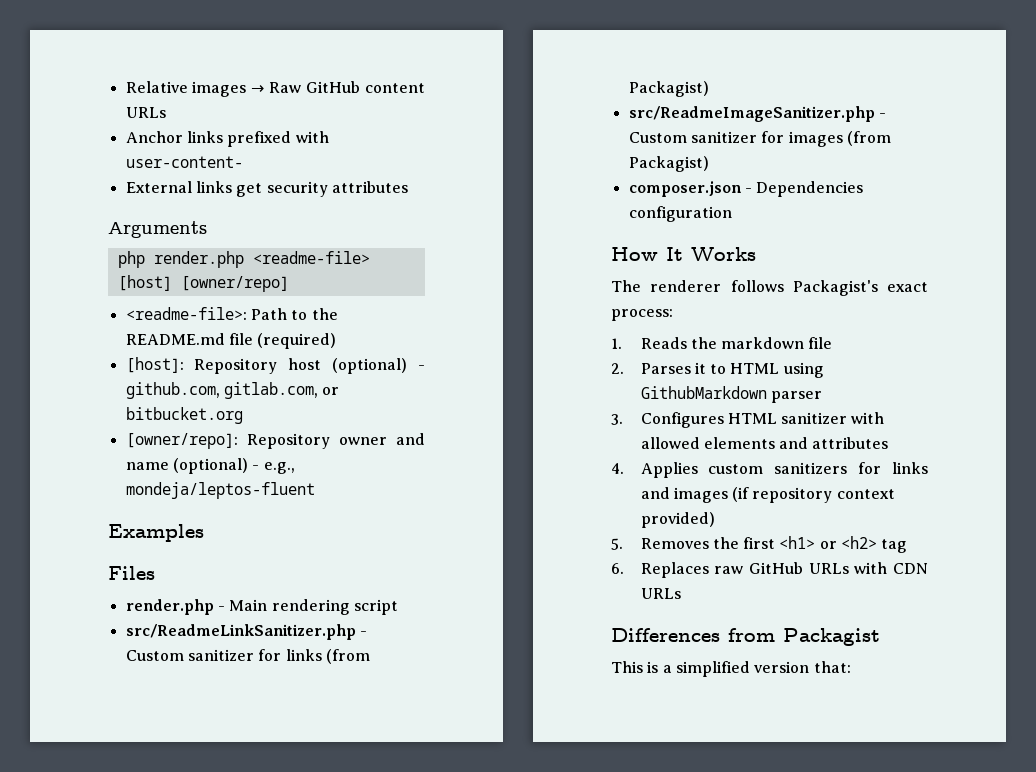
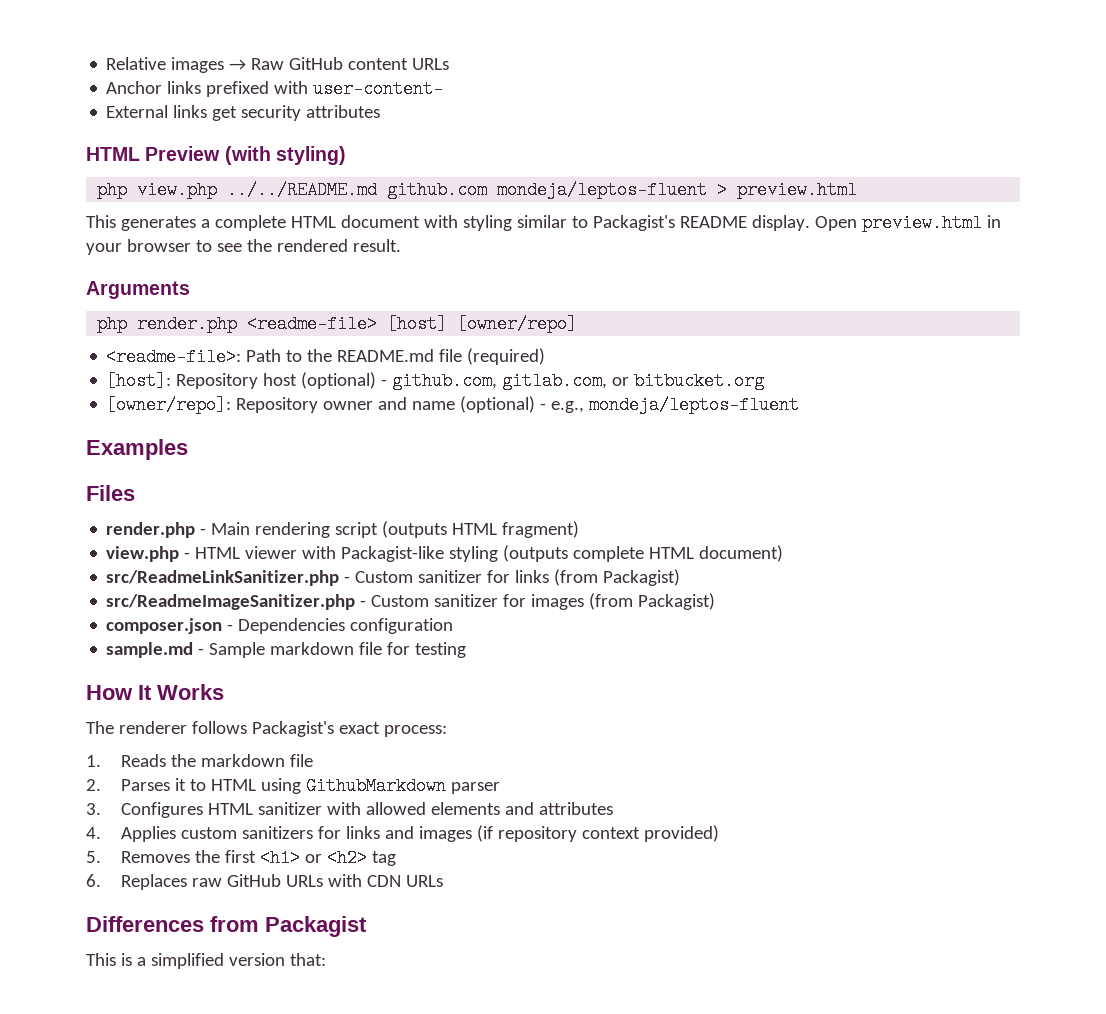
(408, 187) none -> [86,146,346,165] [97,181,858,199] [86,214,1001,232] [86,239,401,255] // HTML Preview (with styling) // php view.php ../../README.md github.com mondeja/leptos-fluent > preview.html // This generates a complete HTML document with styling similar to Packagist's README display. Open preview.html in your browser to see the rendered result.
(398, 607) none -> [382,521,580,538] [106,545,784,562] (outputs HTML fragment) // view.php - HTML viewer with Packagist-like styling (outputs complete HTML document)
(732, 214) none -> [106,642,467,658] // sample.md - Sample markdown file for testing

